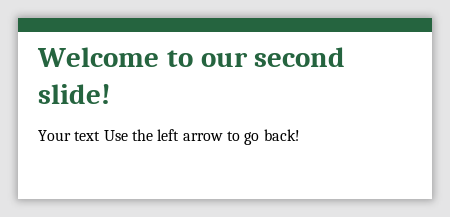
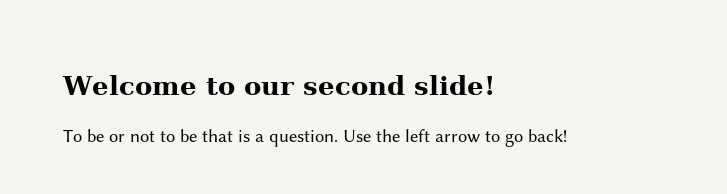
[38,130,101,141] Your text -> [63,129,338,147] To be or not to be that is a question.

